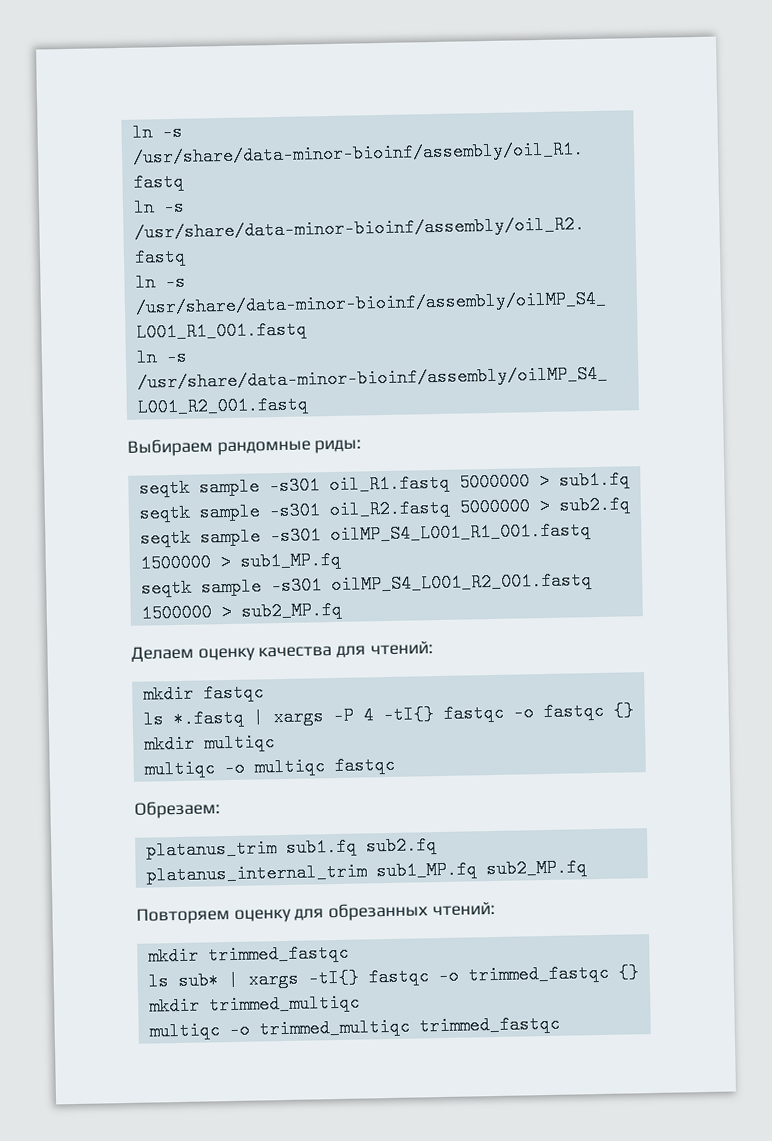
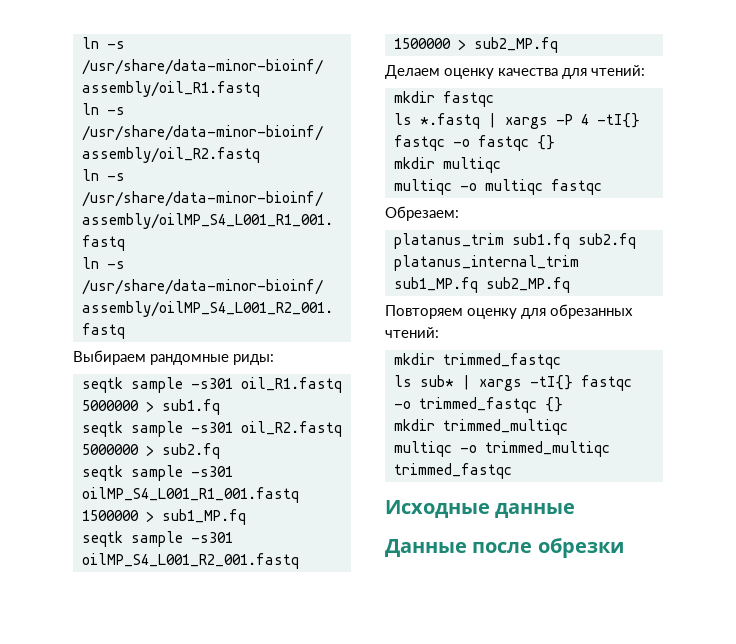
(560, 1025) none -> [385,500,576,518] [385,538,624,558] // Исходные данные // Данные после обрезки

